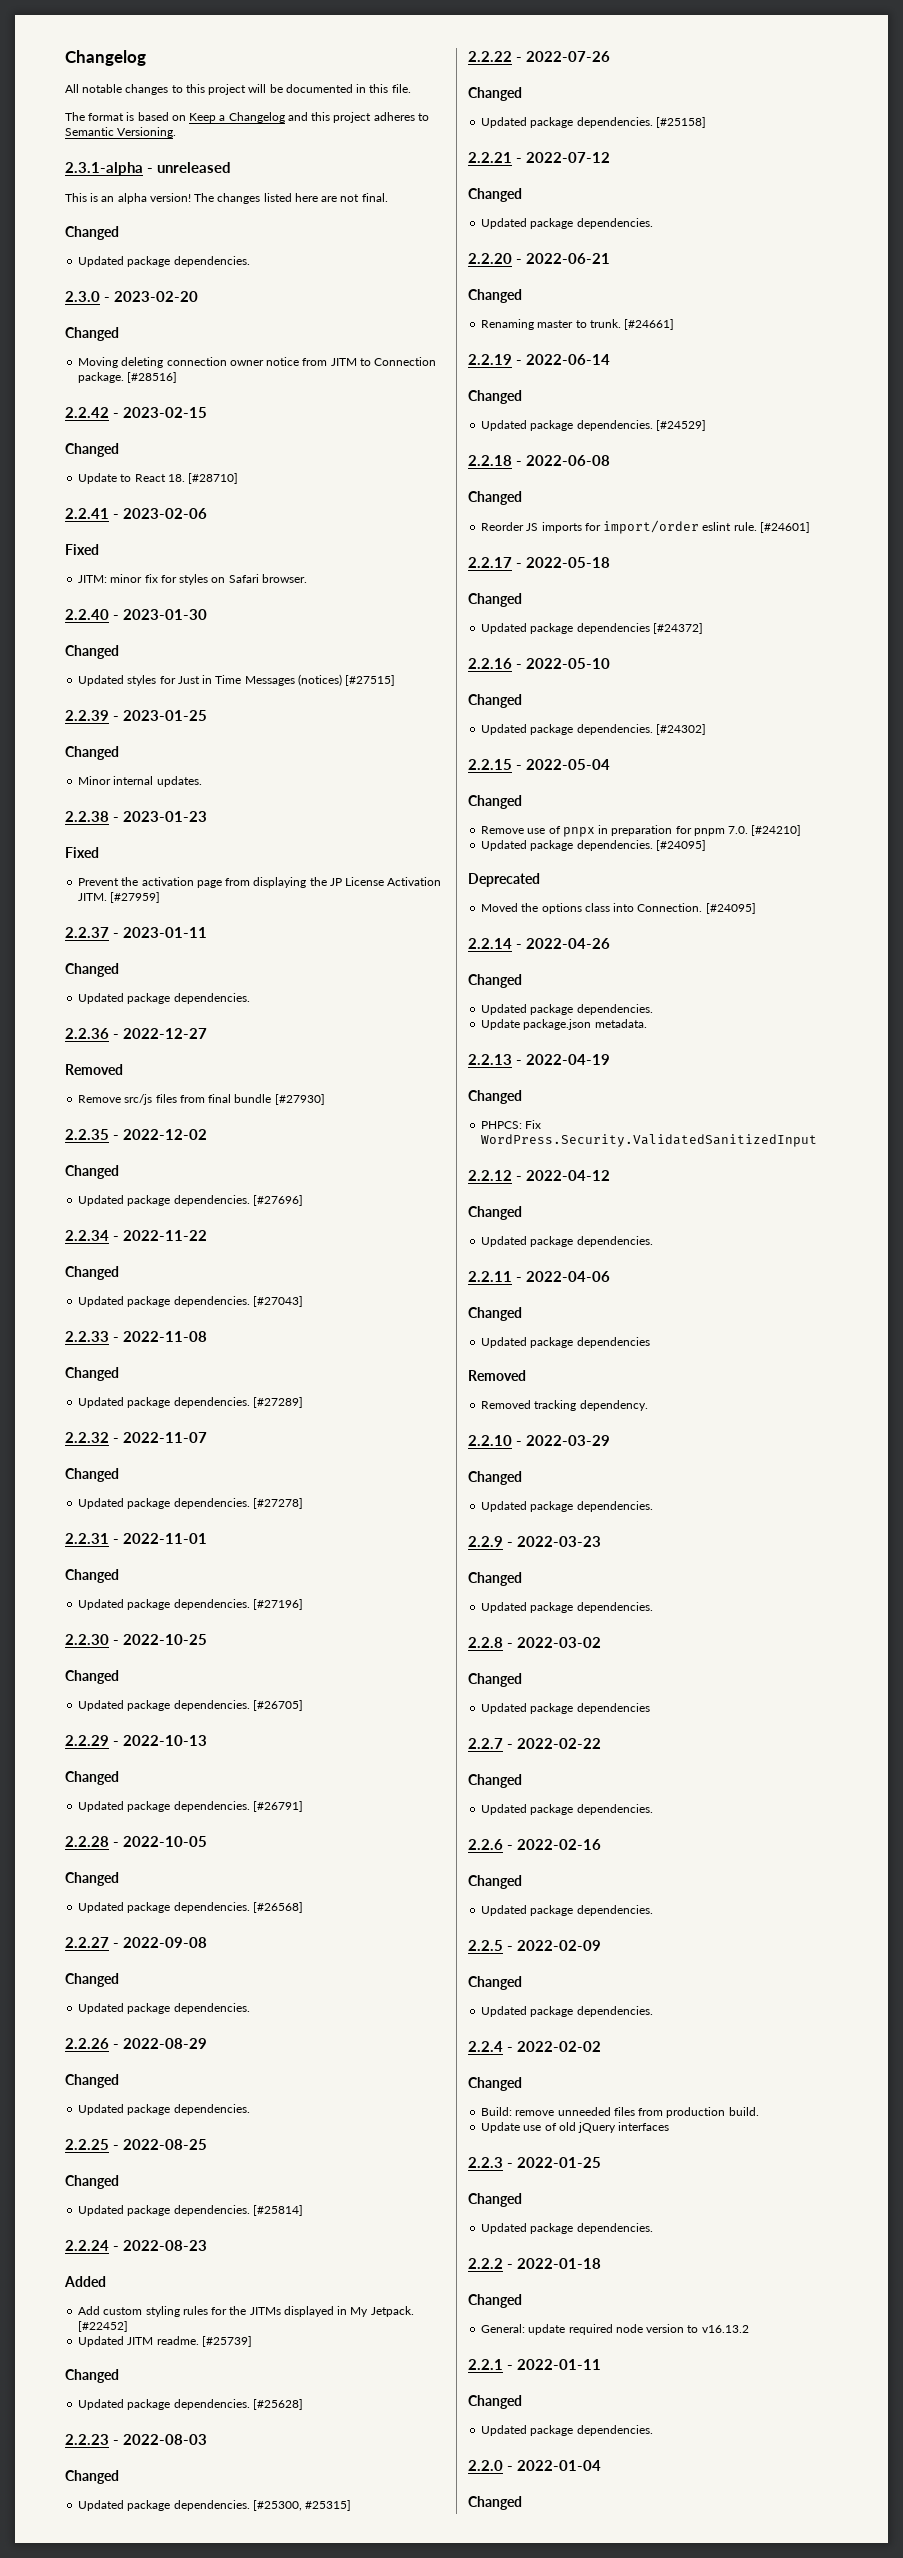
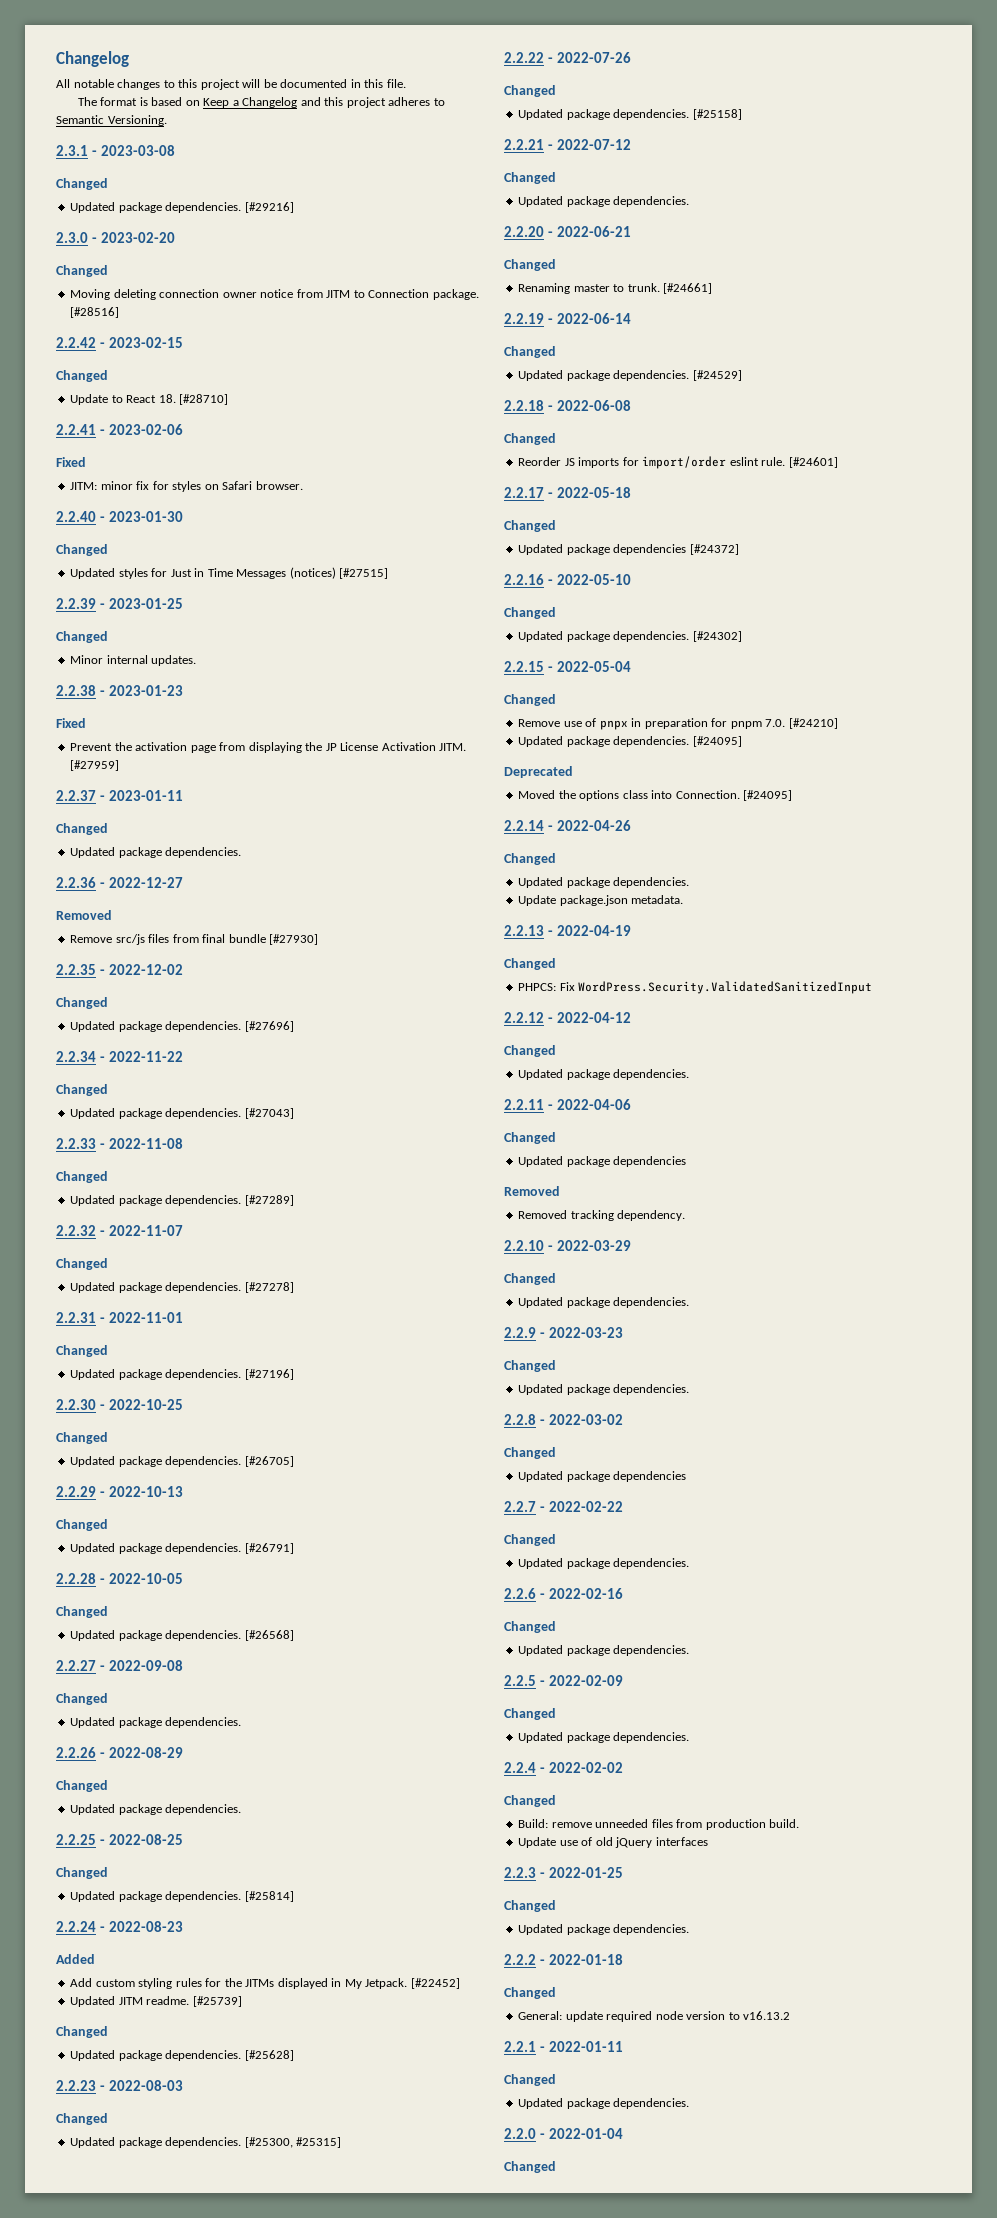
[65,162,232,176] [65,193,388,204] [65,226,119,240] [78,256,250,267] 2.3.1-alpha - unreleased // This is an alpha version! The changes listed here are not final. // Changed // Updated package dependencies. -> [56,145,176,156] [56,178,108,190] [70,202,294,213] 2.3.1 - 2023-03-08 // Changed // Updated package dependencies. [#29216]

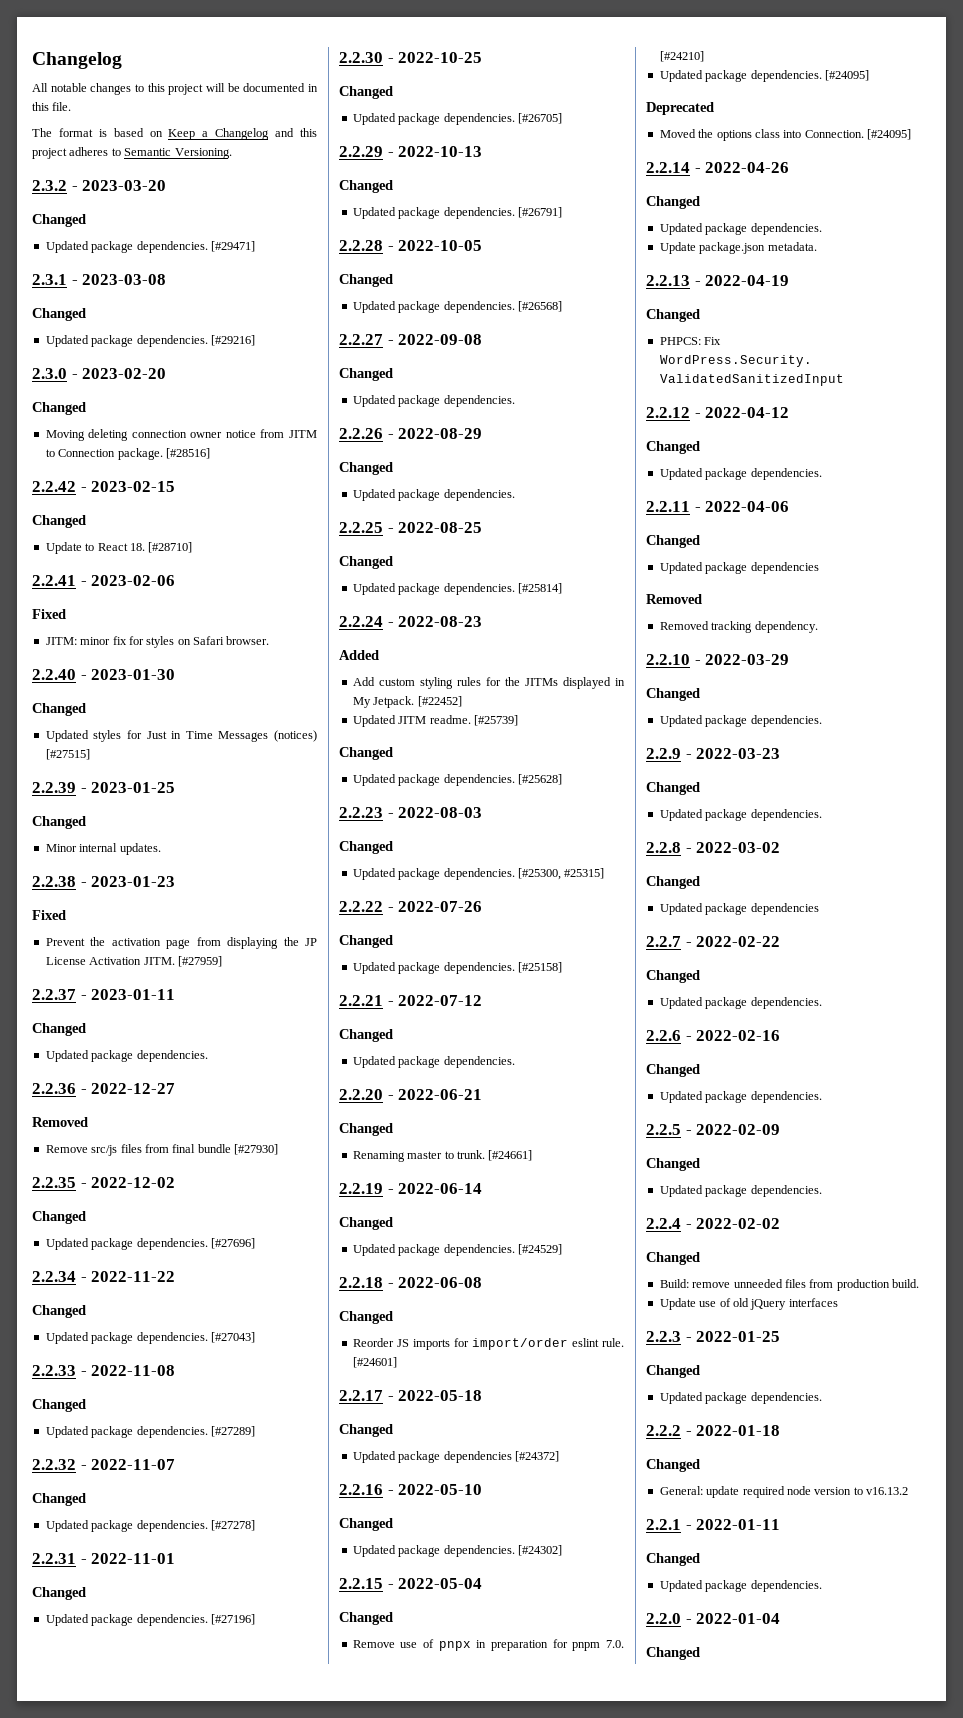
(167, 120) none -> [32,180,167,191] [32,214,86,227] [45,241,255,253] // 2.3.2 - 2023-03-20 // Changed // Updated package dependencies. [#29471]

